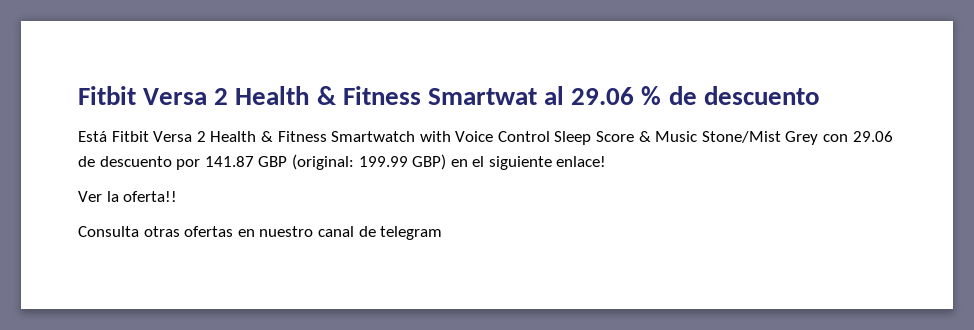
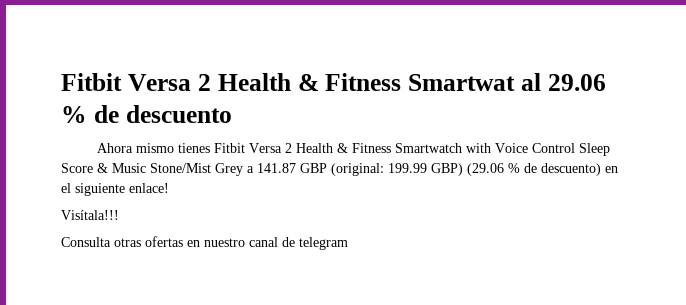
[78,131,107,142] Está -> [96,143,210,153] Ahora mismo tienes
[823,131,893,142] [78,156,201,170] con 29.06 de descuento por -> [247,166,254,173] a
(447, 162) none -> [467,163,601,176] (29.06 % de descuento)
[78,191,178,202] Ver la oferta!! -> [61,210,119,220] Visítala!!!

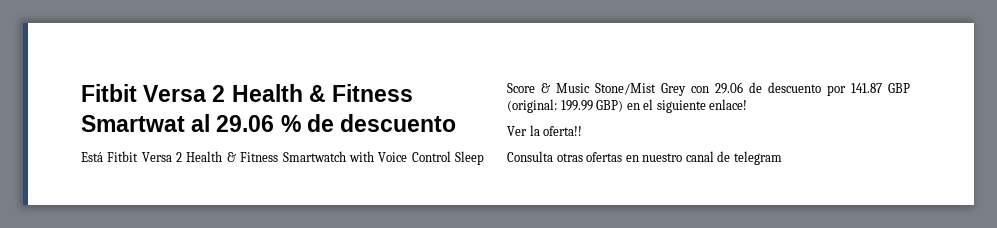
[96,143,210,153] Ahora mismo tienes -> [81,152,103,162] Está
[247,166,254,173] a -> [691,82,846,96] con 29.06 de descuento por
[467,163,601,176] (29.06 % de descuento) -> (624, 106) none
[61,210,119,220] Visítala!!! -> [507,125,583,136] Ver la oferta!!

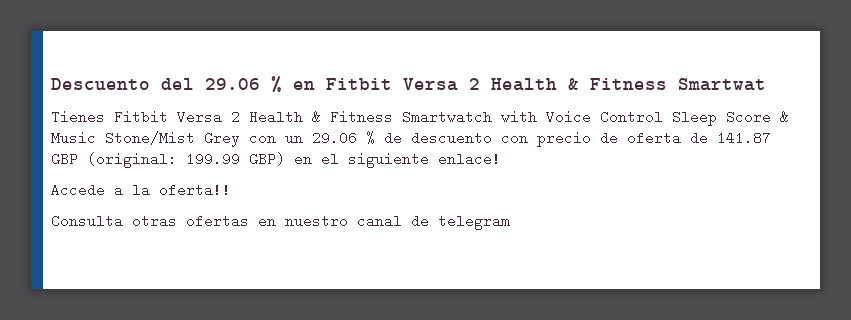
(81, 93) none -> [51,76,315,92] Descuento del 29.06 % en
[191,114,457,132] [81,152,103,162] al 29.06 % de descuento // Está -> [51,110,105,124] // Tienes
[715,82,846,96] 29.06 de descuento por -> [285,131,708,147] un 29.06 % de descuento con precio de oferta de
[507,126,527,136] Ver -> [51,183,123,197] Accede a

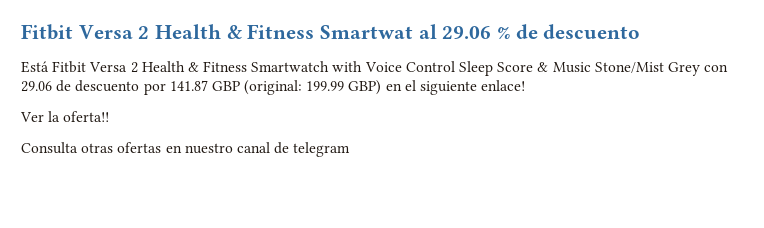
[51,76,315,92] Descuento del 29.06 % en -> (21, 32) none
[51,110,105,124] // Tienes -> [418,24,641,39] [21,61,49,73] al 29.06 % de descuento // Está
[285,131,708,147] un 29.06 % de descuento con precio de oferta de -> [21,80,166,95] 29.06 de descuento por
[51,183,123,197] Accede a -> [20,112,44,122] Ver

